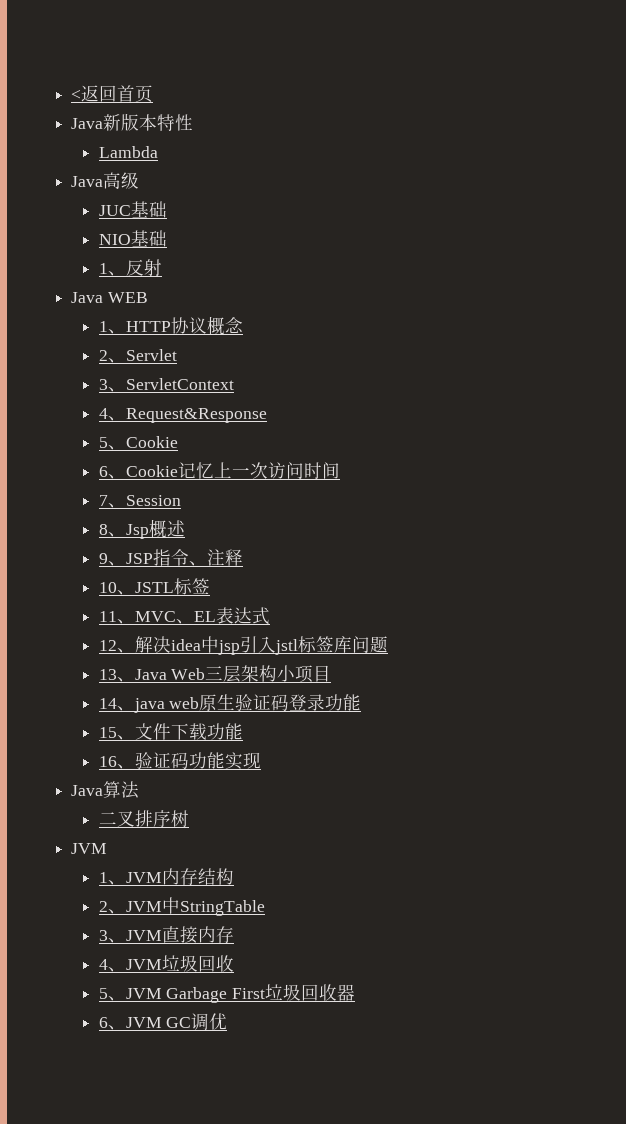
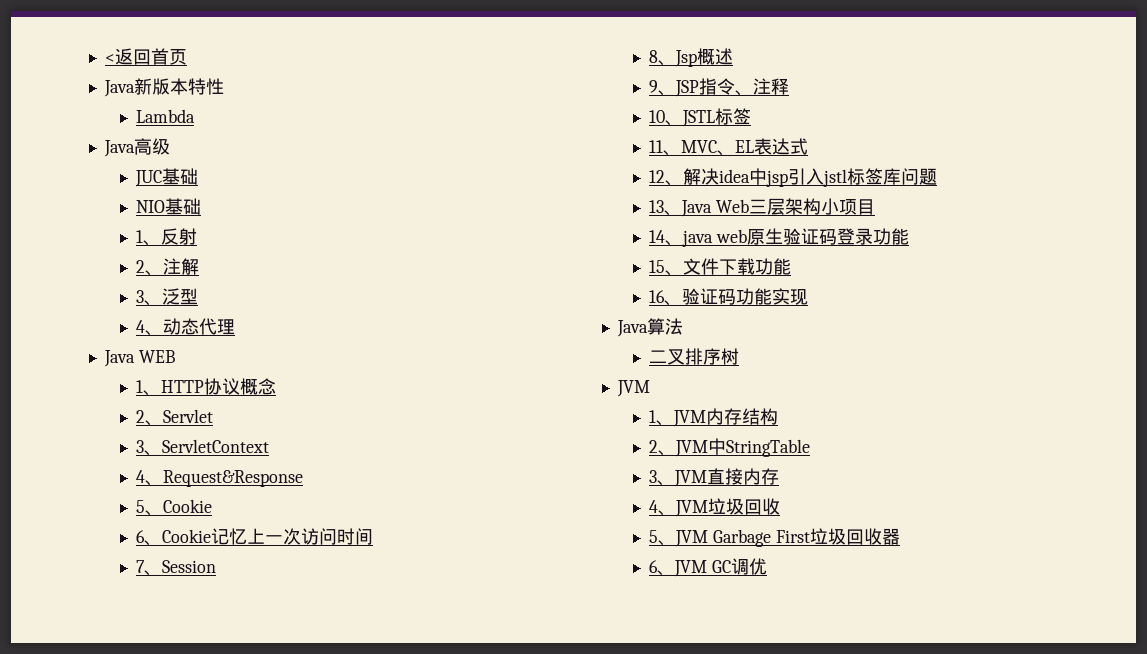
(162, 267) none -> [135,258,199,276] [135,288,198,306] [135,318,235,336] // 2、注解 // 3、泛型 // 4、动态代理

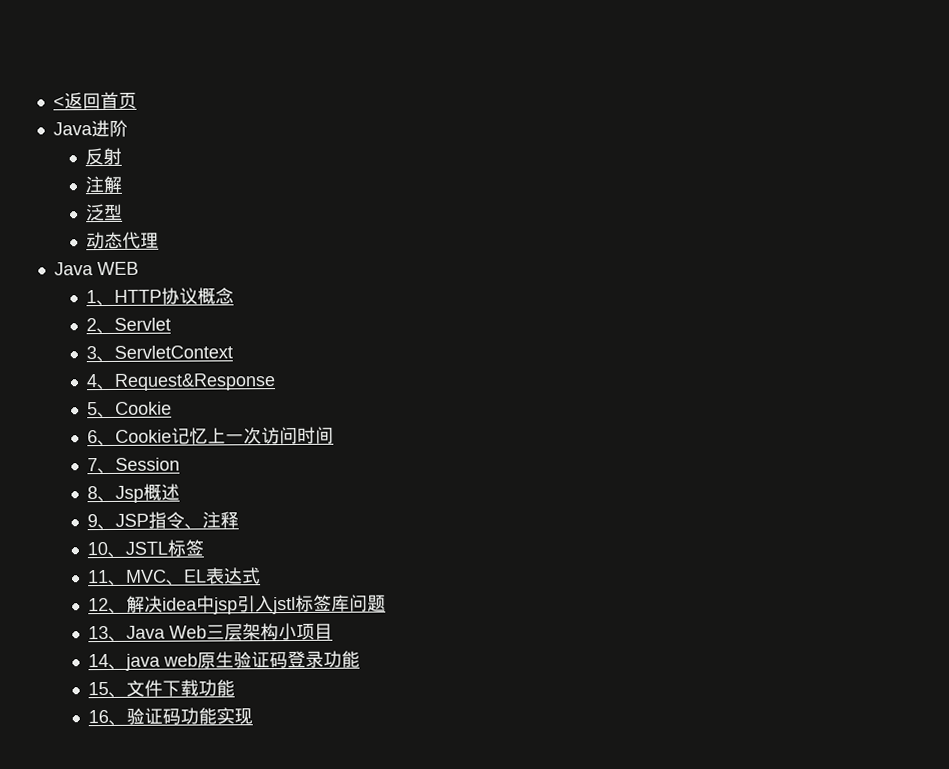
[133,78,224,95] [135,109,195,123] [103,138,170,157] [134,168,198,187] [135,198,201,215] [135,230,161,246] 新版本特性 // Lambda // Java高级 // JUC基础 // NIO基础 // 1、 -> [90,119,128,138] 进阶 //
[135,260,163,276] 2、 -> (123, 156) none
[135,290,162,306] 3、 -> (123, 184) none
[135,320,163,336] 4、 -> (124, 212) none
[616,318,683,337] [648,348,739,365] [616,380,650,397] [648,408,778,427] [648,438,810,457] [648,468,779,487] [648,498,780,517] [648,528,900,547] [648,558,767,577] // Java算法 // 二叉排序树 // JVM // 1、JVM内存结构 // 2、JVM中StringTable // 3、JVM直接内存 // 4、JVM垃圾回收 // 5、JVM Garbage First垃圾回收器 // 6、JVM GC调优 -> (254, 716) none

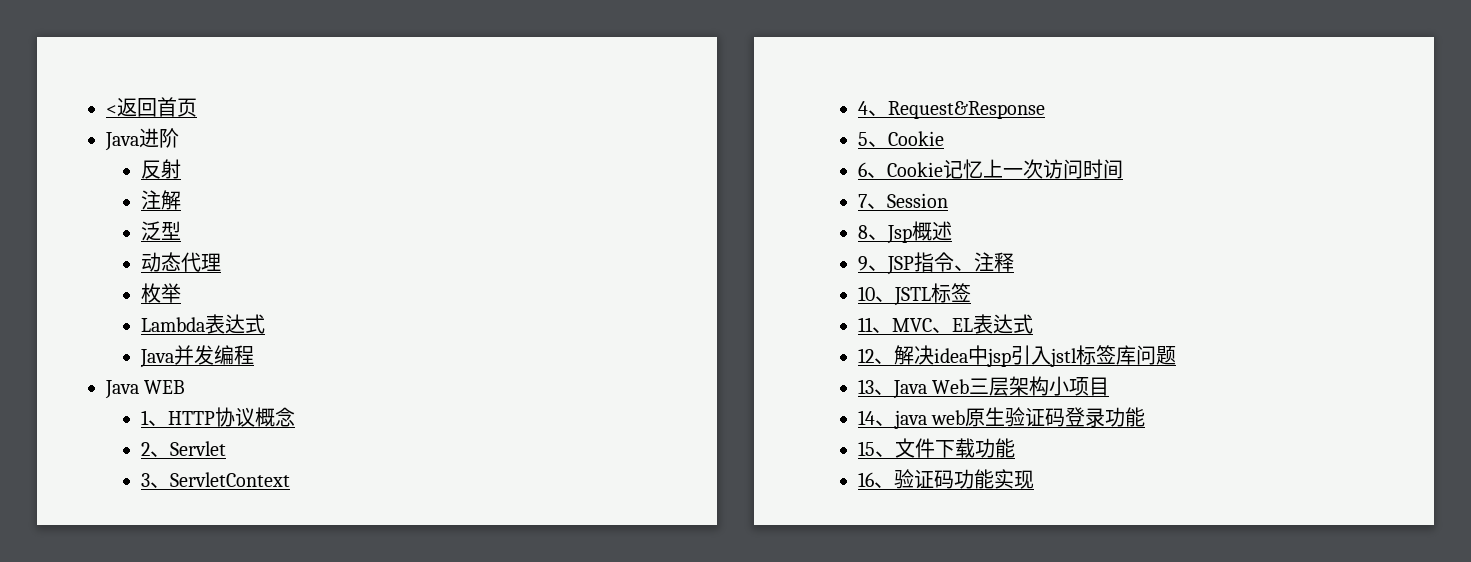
(160, 240) none -> [140,283,181,303] [140,314,265,334] [139,345,254,368] // 枚举 // Lambda表达式 // Java并发编程

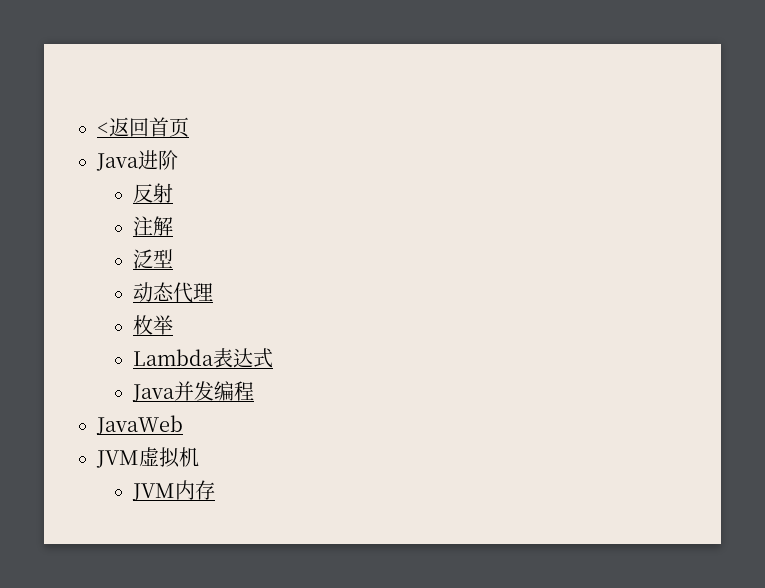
[105,380,186,399] [140,407,295,427] [140,441,226,457] [140,472,290,488] [857,101,1045,119] [857,131,944,147] [857,159,1123,179] [857,193,948,209] [857,221,952,244] [857,252,1014,275] [857,283,971,306] [857,314,1033,334] [857,345,1176,367] [857,376,1110,399] [857,407,1146,429] [857,438,1015,458] [857,469,1034,489] Java WEB // 1、HTTP协议概念 // 2、Servlet // 3、ServletContext // 4、Request&Response // 5、Cookie // 6、Cookie记忆上一次访问时间 // 7、Session // 8、Jsp概述 // 9、JSP指令、注释 // 10、JSTL标签 // 11、MVC、EL表达式 // 12、解决idea中jsp引入jstl标签库问题 // 13、Java Web三层架构小项目 // 14、java web原生验证码登录功能 // 15、文件下载功能 // 16、验证码功能实现 -> [96,415,183,435] [96,447,199,468] [131,480,215,501] JavaWeb // JVM虚拟机 // JVM内存

